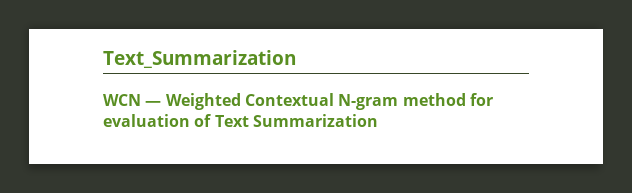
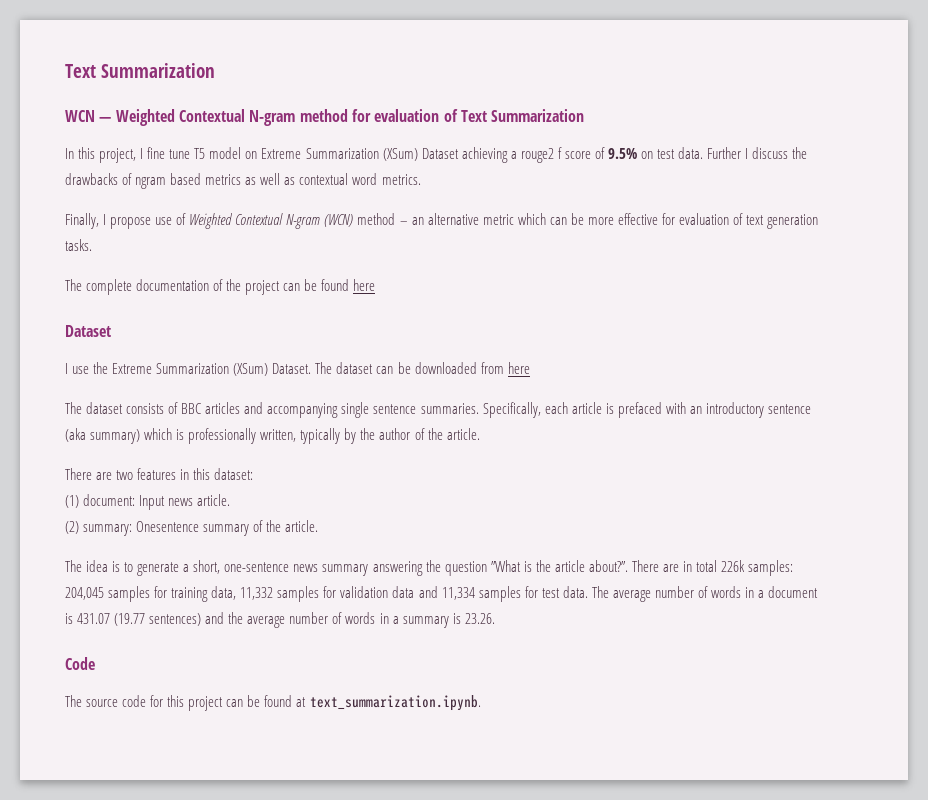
[103,50,296,68] Text_Summarization -> [65,63,216,78] Text Summarization
(378, 120) none -> [65,147,808,163] [65,173,421,189] [65,213,819,229] [65,239,92,251] [65,279,376,295] [65,325,111,337] [65,362,530,376] [65,402,811,418] [65,428,480,444] [65,468,254,480] [65,494,231,510] [65,520,319,536] [65,560,794,576] [65,586,819,602] [65,612,495,628] [65,657,95,670] [65,695,481,711] // In this project, I fine tune T5 model on Extreme Summarization (XSum) Dataset achieving a rouge2 f score of 9.5% on test data. Further I discuss the drawbacks of ngram based metrics as well as contextual word metrics. // Finally, I propose use of Weighted Contextual N-gram (WCN) method – an alternative metric which can be more effective for evaluation of text generation tasks. // The complete documentation of the project can be found here // Dataset // I use the Extreme Summarization (XSum) Dataset. The dataset can be downloaded from here // The dataset consists of BBC articles and accompanying single sentence summaries. Specifically, each article is prefaced with an introductory sentence (aka summary) which is professionally written, typically by the author of the article. // There are two features in this dataset: // (1) document: Input news article. // (2) summary: Onesentence summary of the article. // The idea is to generate a short, one-sentence news summary answering the question ”What is the article about?”. There are in total 226k samples: 204,045 samples for training data, 11,332 samples for validation data and 11,334 samples for test data. The average number of words in a document is 431.07 (19.77 sentences) and the average number of words in a summary is 23.26. // Code // The source code for this project can be found at text_summarization.ipynb.

